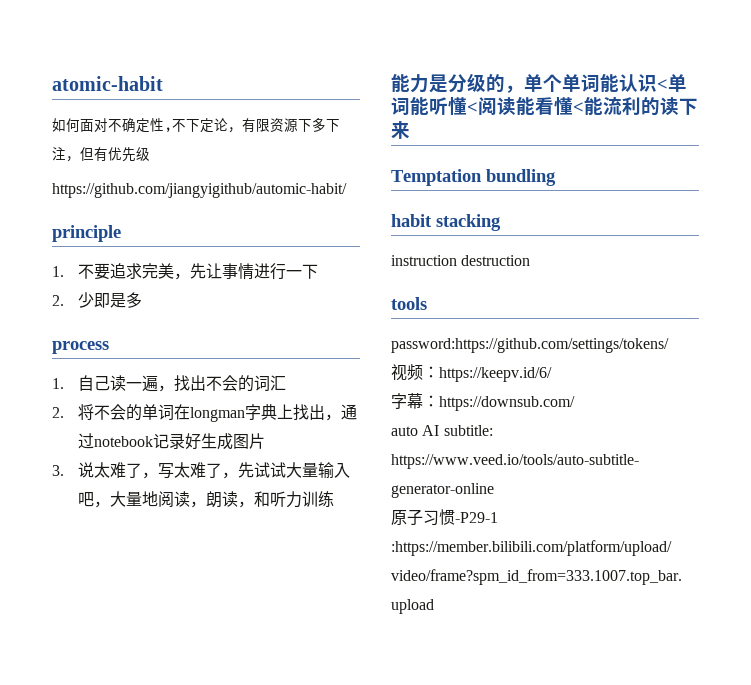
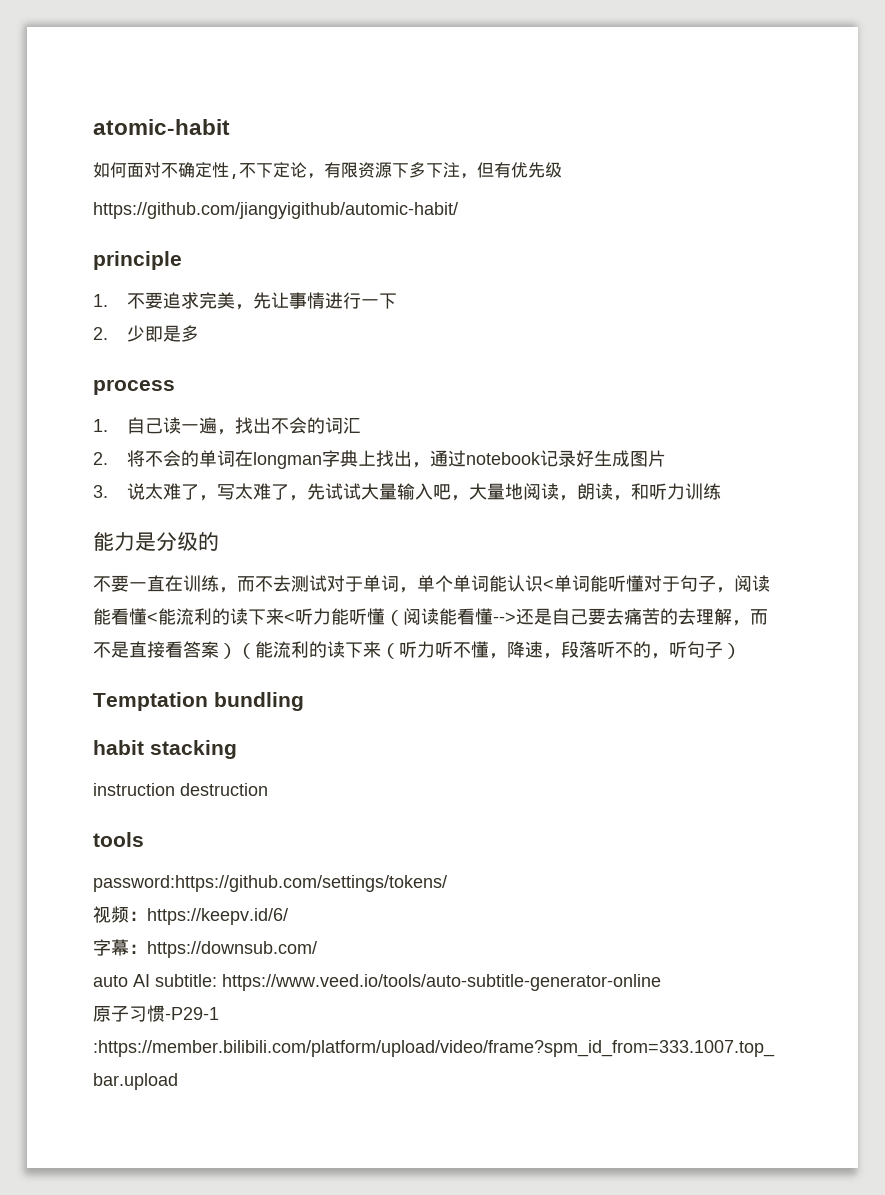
(505, 83) none -> [93,575,399,593] // 不要一直在训练，而不去测试对于单词
[467,102,478,113] < -> [644,575,734,593] 对于句子，
(410, 130) none -> [284,608,768,626] [93,641,741,659] <听力能听懂（阅读能看懂-->还是自己要去痛苦的去理解，而不是直接看答案）（能流利的读下来（听力听不懂，降速，段落听不的，听句子）

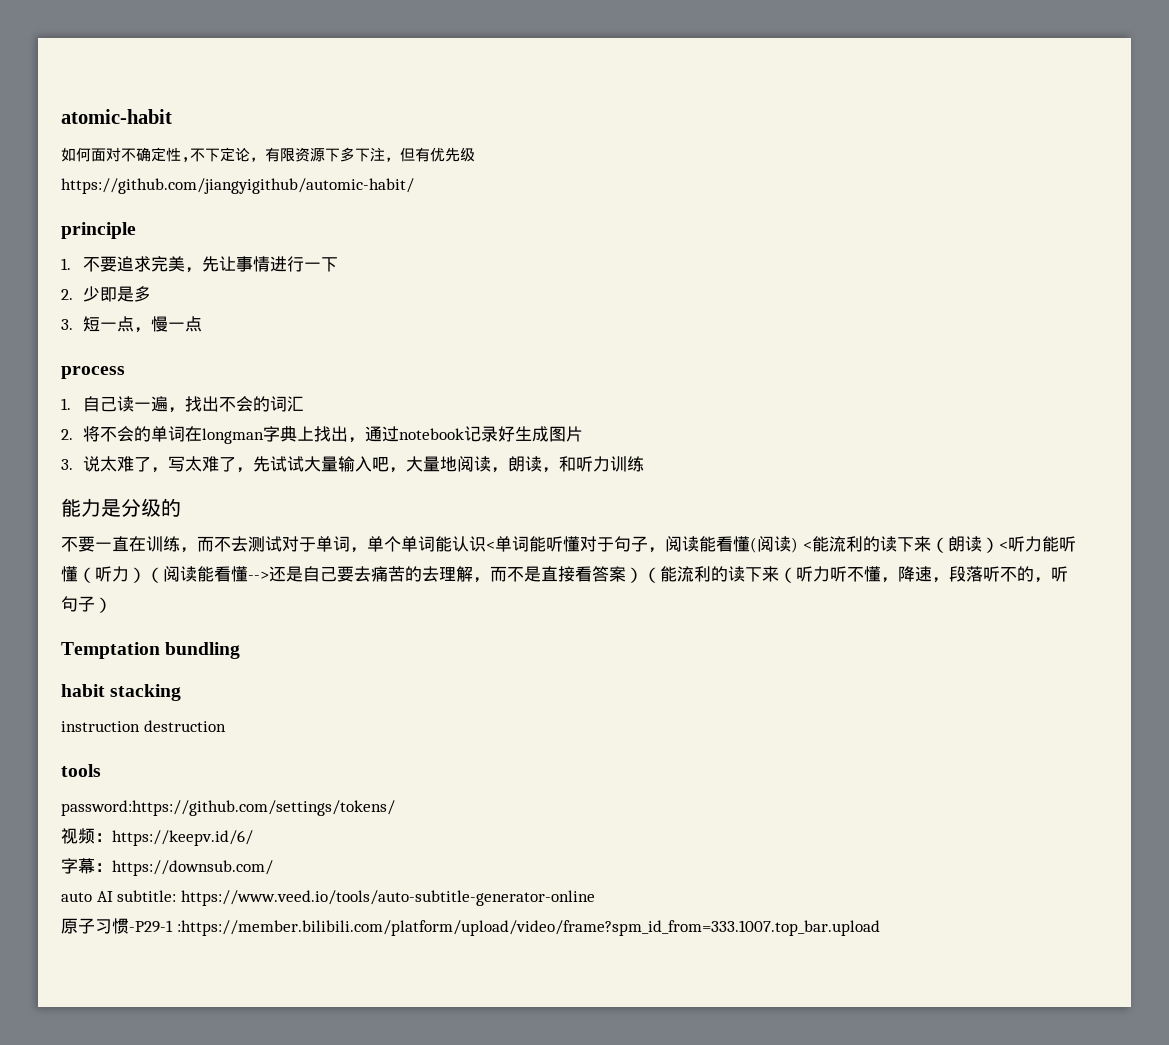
(200, 333) none -> [61,316,203,333] // 3.短一点，慢一点
(147, 616) none -> [750,536,798,553] (阅读)
(284, 616) none -> [931,536,999,553] （朗读）
(403, 618) none -> [95,566,163,583] 听力）（

